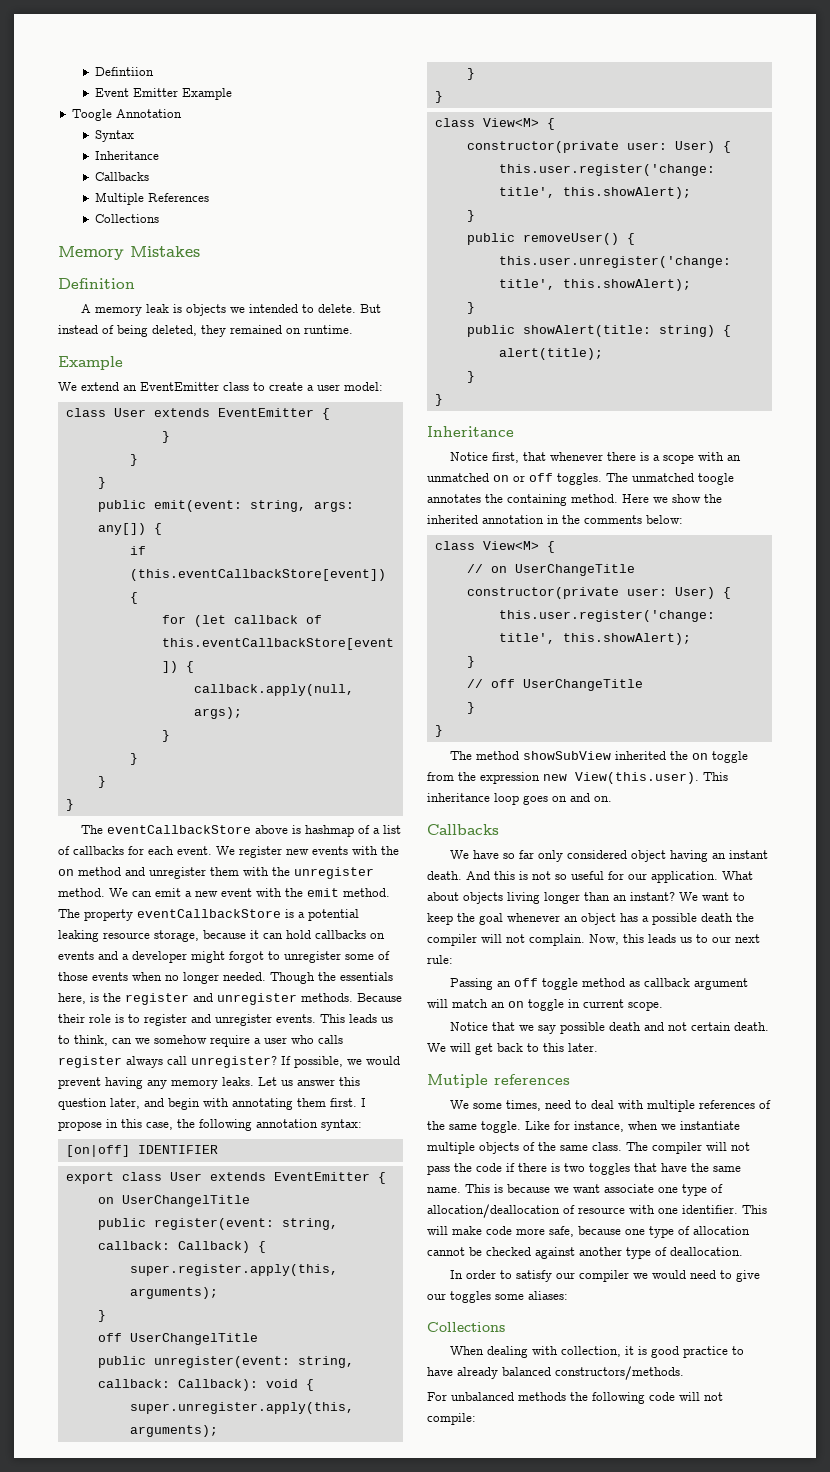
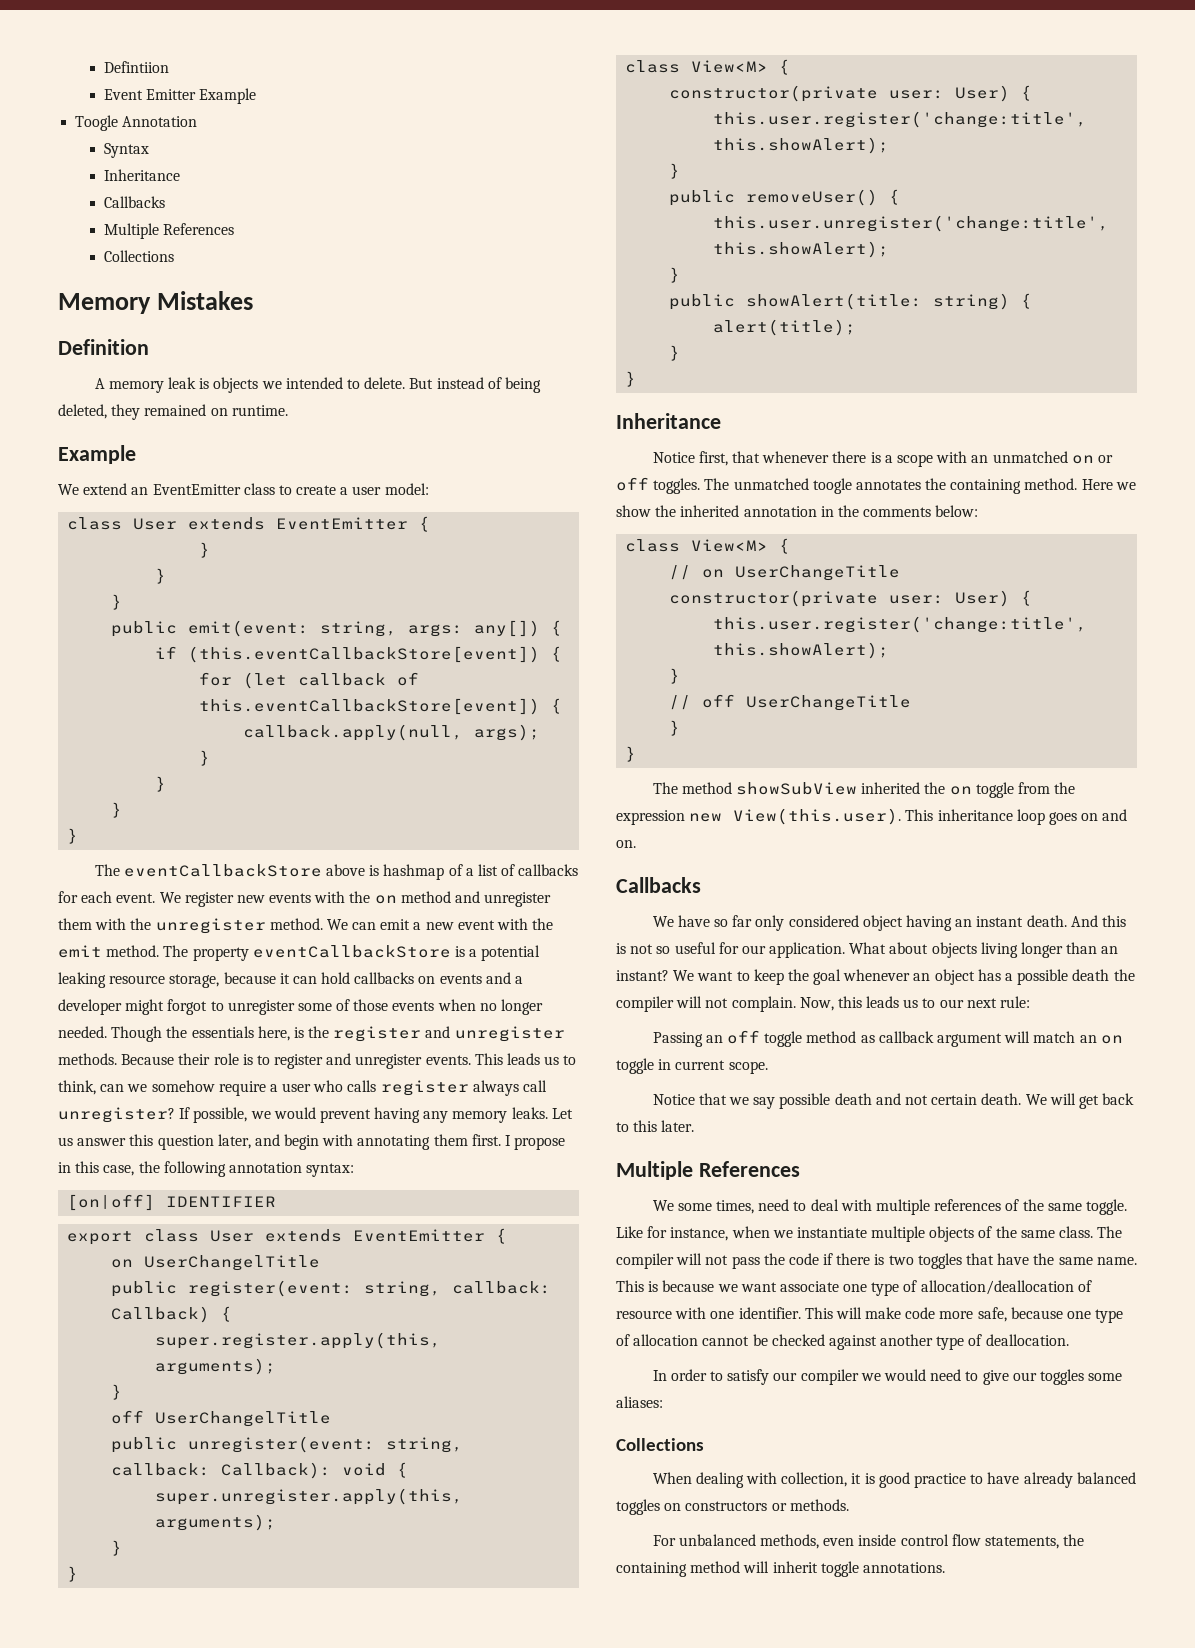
[427,1074,570,1088] Mutiple references -> [616,1161,800,1180] Multiple References
[555,1366,684,1380] [427,1392,723,1404] [427,1413,476,1425] constructors/methods. // For unbalanced methods the following code will not compile: -> [616,1499,849,1515] [652,1534,1085,1549] [616,1561,945,1577] toggles on constructors or methods. // For unbalanced methods, even inside control flow statements, the containing method will inherit toggle annotations.

